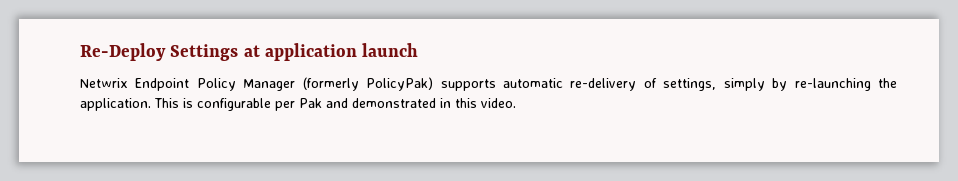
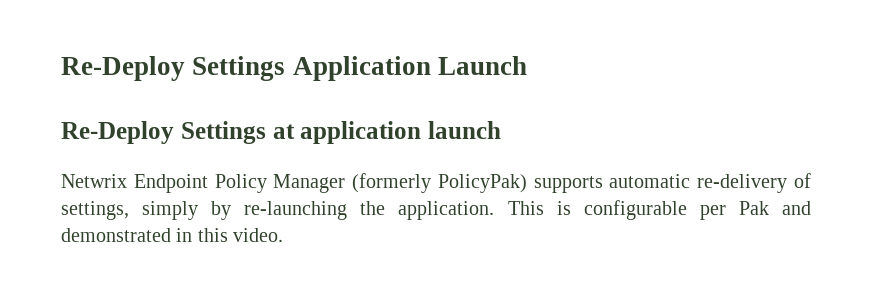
[80,43,239,61] Re-Deploy Settings -> [61,56,527,81] [61,121,266,144] Re-Deploy Settings Application Launch // Re-Deploy Settings

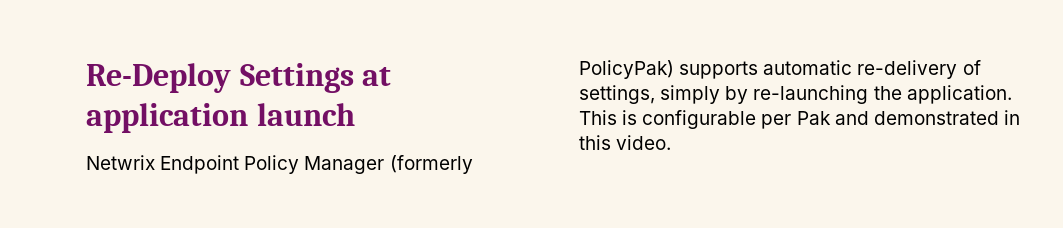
[61,56,527,81] [61,121,266,144] Re-Deploy Settings Application Launch // Re-Deploy Settings -> [86,63,354,93] Re-Deploy Settings

